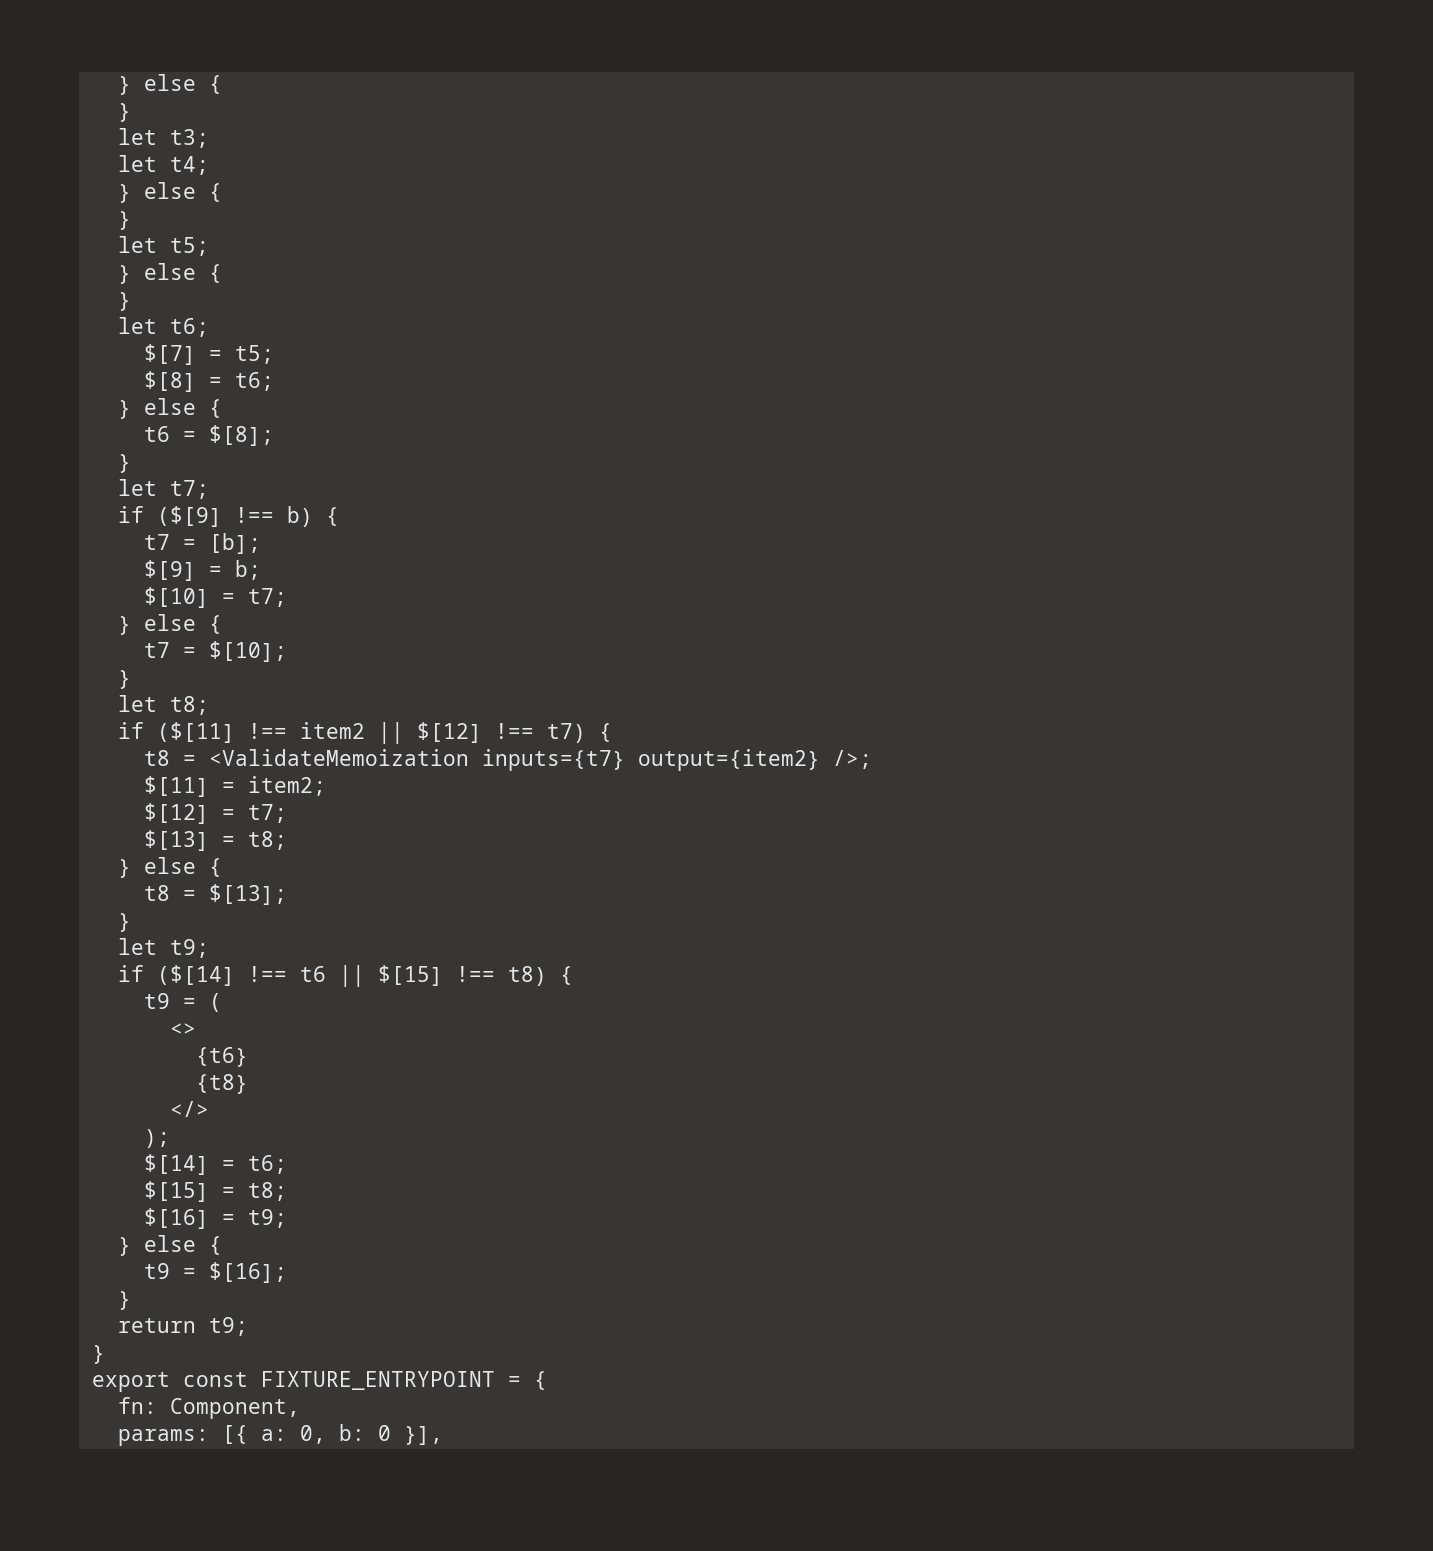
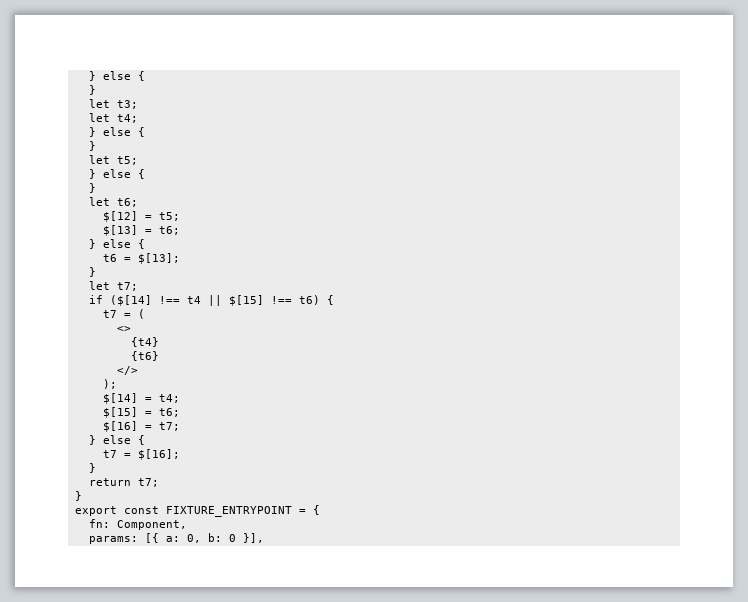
[144,344,197,365] $[7] -> [102,211,138,222] $[12]
[144,371,197,392] $[8] -> [102,225,138,236] $[13]
[209,425,275,446] $[8]; -> [137,253,180,264] $[13];
[157,506,340,527] [144,533,262,554] [144,560,262,581] [144,587,210,608] ($[9] !== b) { // t7 = [b]; // $[9] = b; // $[10] -> [109,295,334,306] [102,309,145,319] [116,326,131,332] [130,337,159,347] [130,351,159,361] [116,366,138,375] [102,379,117,389] [102,393,180,404] [102,407,180,418] [102,421,138,432] ($[14] !== t4 || $[15] !== t6) { // t7 = ( // <> // {t4} // {t6} // </> // ); // $[14] = t4; // $[15] = t6; // $[16]
[209,641,288,662] [118,670,132,689] [118,695,210,715] [118,722,613,744] [144,749,873,771] [144,776,327,797] [144,803,288,824] [144,830,288,851] [118,857,223,878] [144,884,288,905] [118,913,132,932] [118,938,210,958] [118,965,574,987] [144,993,223,1012] [170,1023,197,1036] [196,1047,249,1067] [196,1074,249,1094] [170,1101,210,1117] [144,1129,171,1148] [144,1154,288,1175] [144,1181,288,1202] [144,1208,288,1229] [118,1235,223,1256] [144,1263,197,1279] $[10]; // } // let t8; // if ($[11] !== item2 || $[12] !== t7) { // t8 = <ValidateMemoization inputs={t7} output={item2} />; // $[11] = item2; // $[12] = t7; // $[13] = t8; // } else { // t8 = $[13]; // } // let t9; // if ($[14] !== t6 || $[15] !== t8) { // t9 = ( // <> // {t6} // {t8} // </> // ); // $[14] = t6; // $[15] = t8; // $[16] = t9; // } else { // t9 = -> (131, 455) none
[209,1317,249,1336] t9; -> [137,478,159,487] t7;

